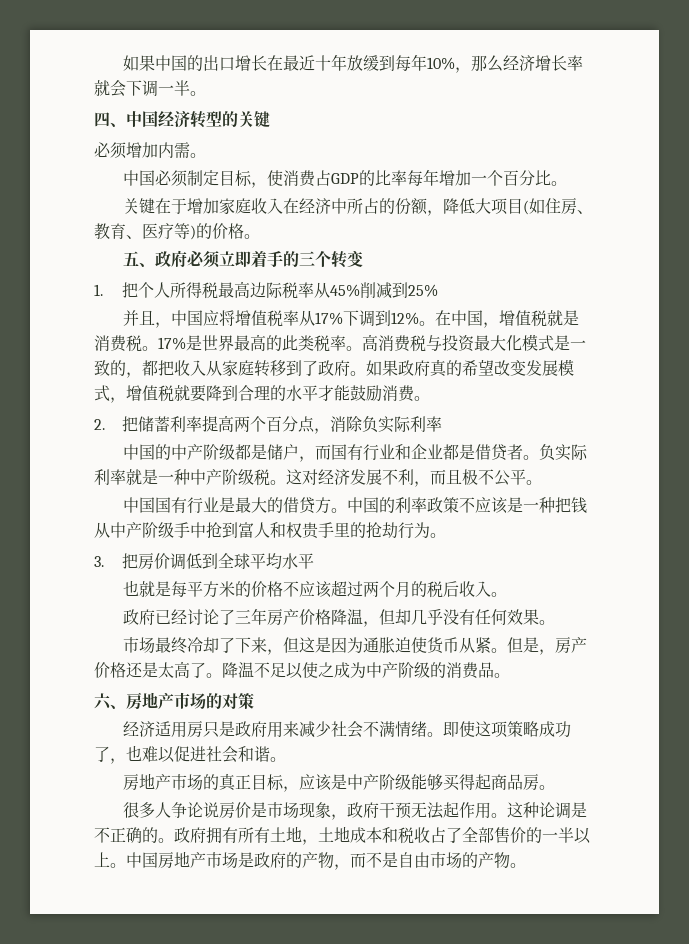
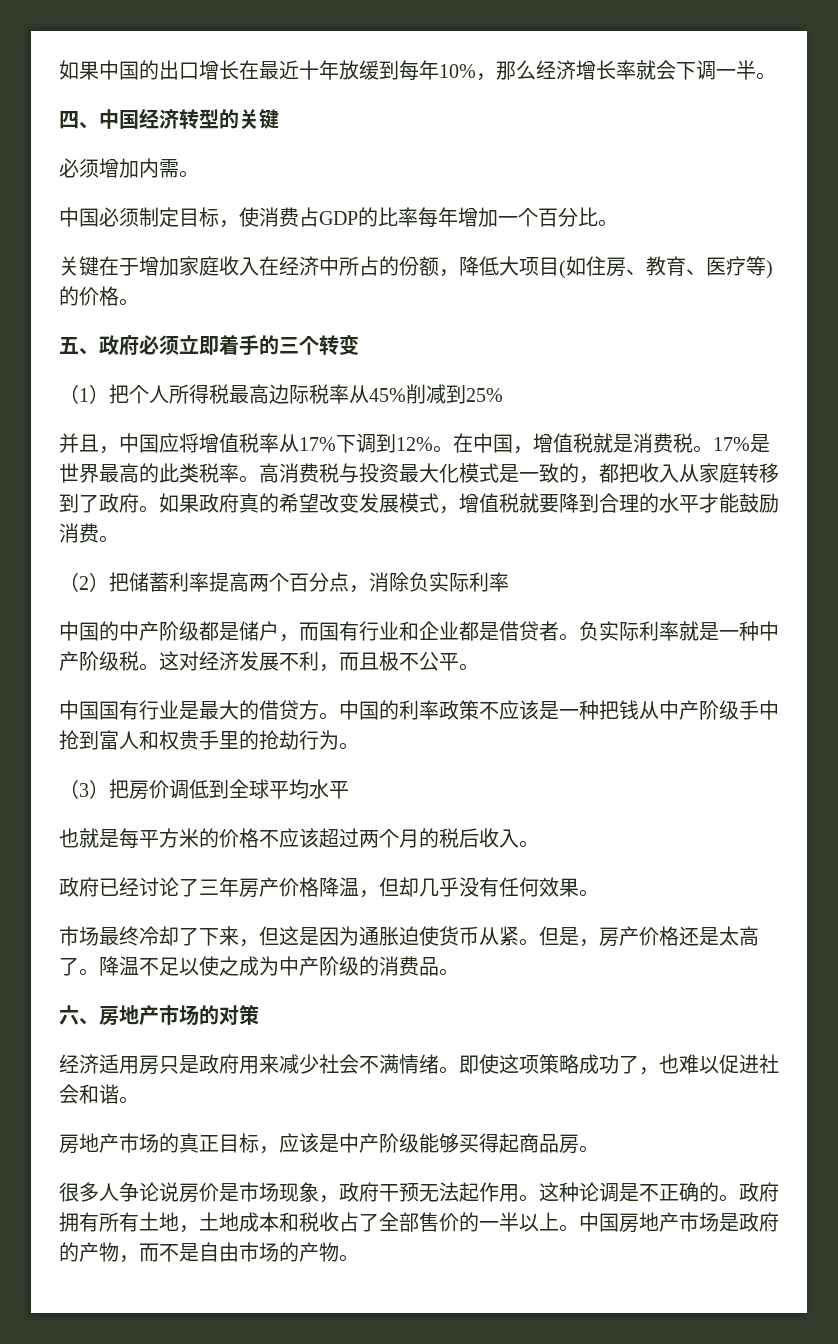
[94,284,103,296] 1. -> [59,384,109,404] （1）
[94,419,105,430] 2. -> [59,572,109,592] （2）
[94,556,104,567] 3. -> [59,779,109,799] （3）

